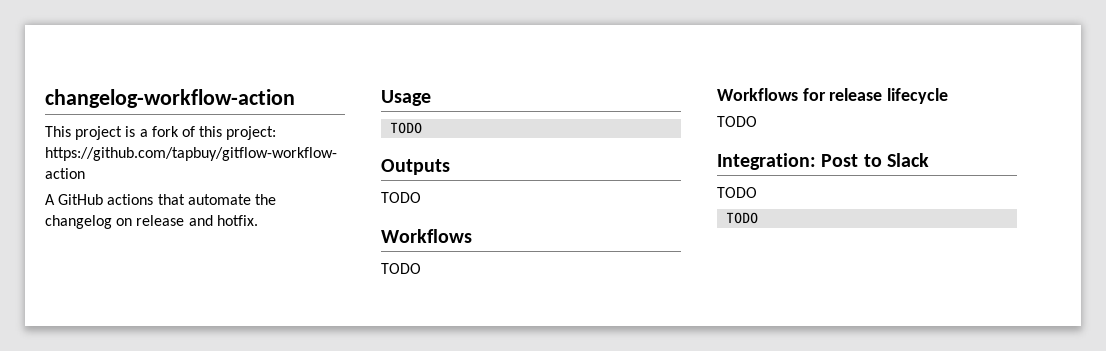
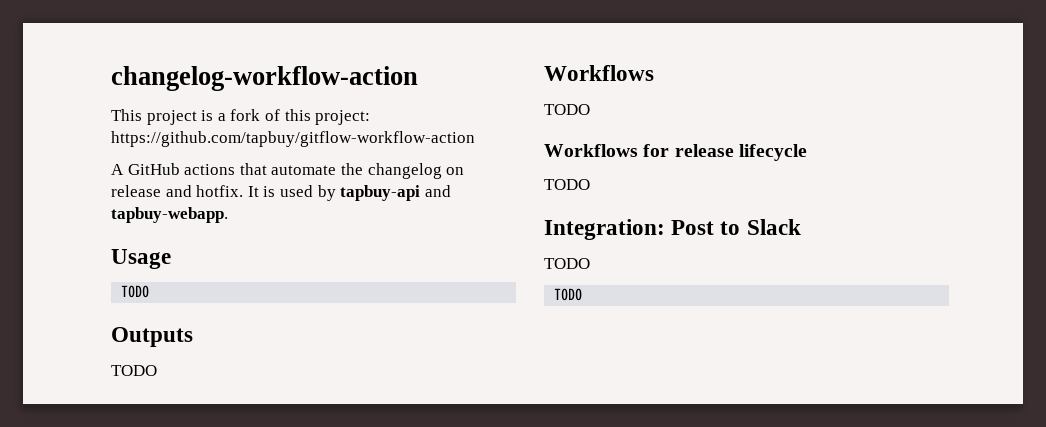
(258, 220) none -> [247,185,451,201] [111,207,228,223] It is used by tapbuy-api and tapbuy-webapp.

